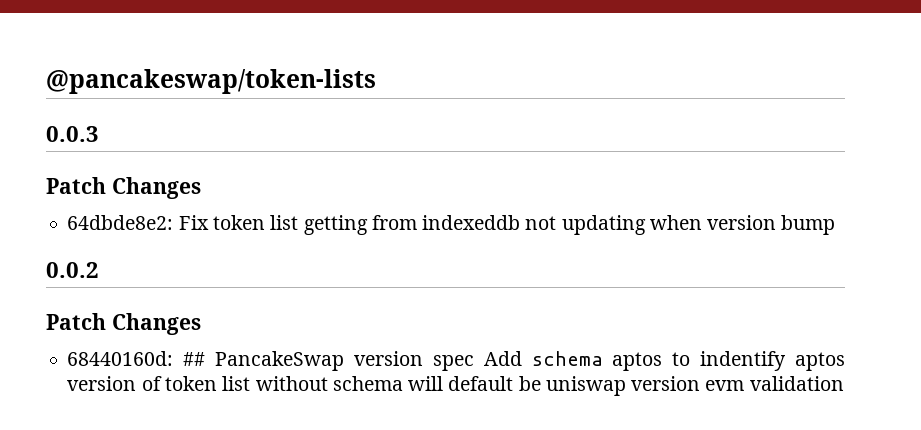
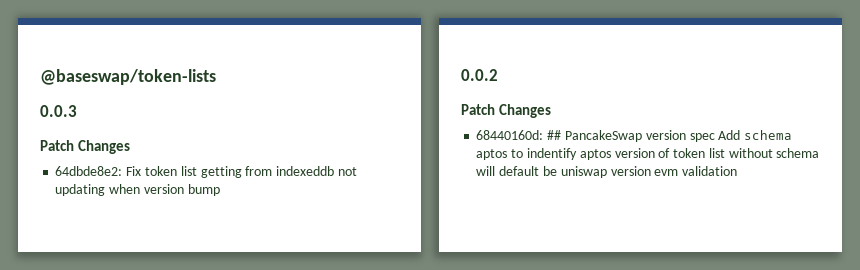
[46,69,376,94] @pancakeswap/token-lists -> [40,69,216,85] @baseswap/token-lists

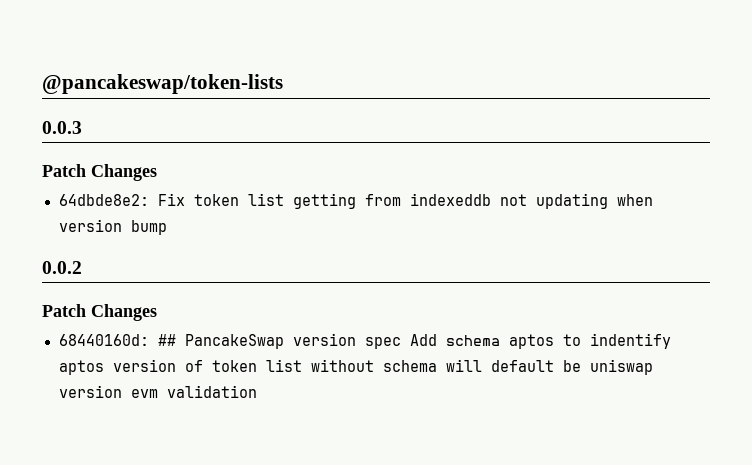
[40,69,216,85] @baseswap/token-lists -> [42,74,283,94] @pancakeswap/token-lists

